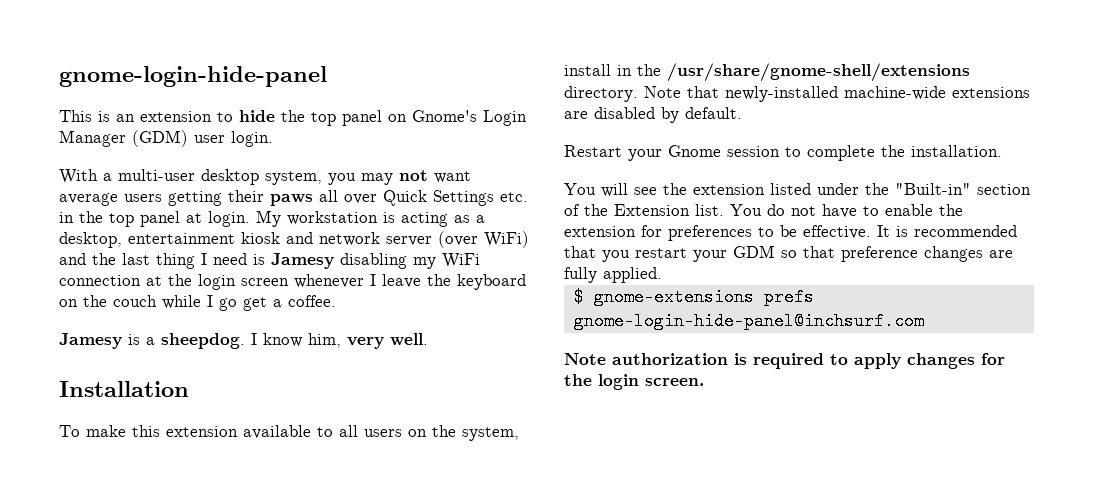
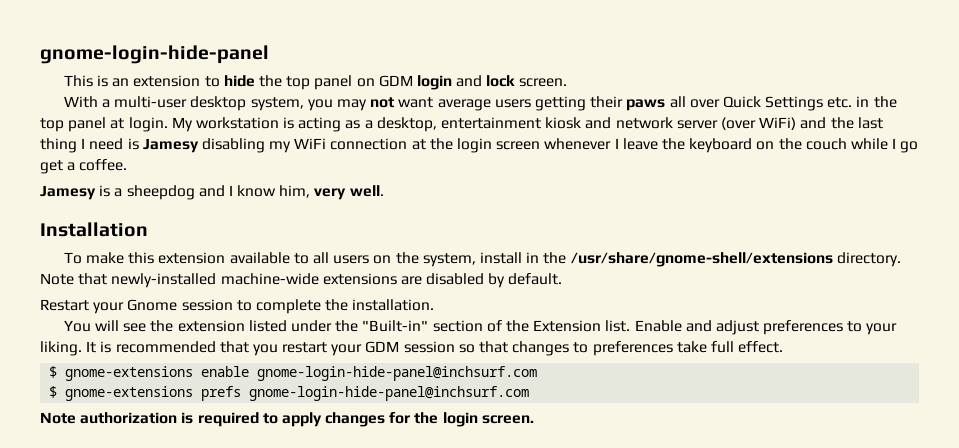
[412,110,527,126] [59,130,273,147] Gnome's Login Manager (GDM) user login. -> [378,75,567,90] GDM login and lock screen.
[161,333,245,349] sheepdog. -> [126,185,225,200] sheepdog and
[730,204,963,218] [564,225,871,241] You do not have to enable the extension for preferences to be effective. -> [634,320,898,335] [40,341,82,356] Enable and adjust preferences to your liking.
(775, 251) none -> [403,341,455,353] session
[841,246,1013,262] [564,267,662,283] preference changes are fully applied. -> [512,341,784,356] [49,366,538,381] changes to preferences take full effect. // $ gnome-extensions enable gnome-login-hide-panel@inchsurf.com

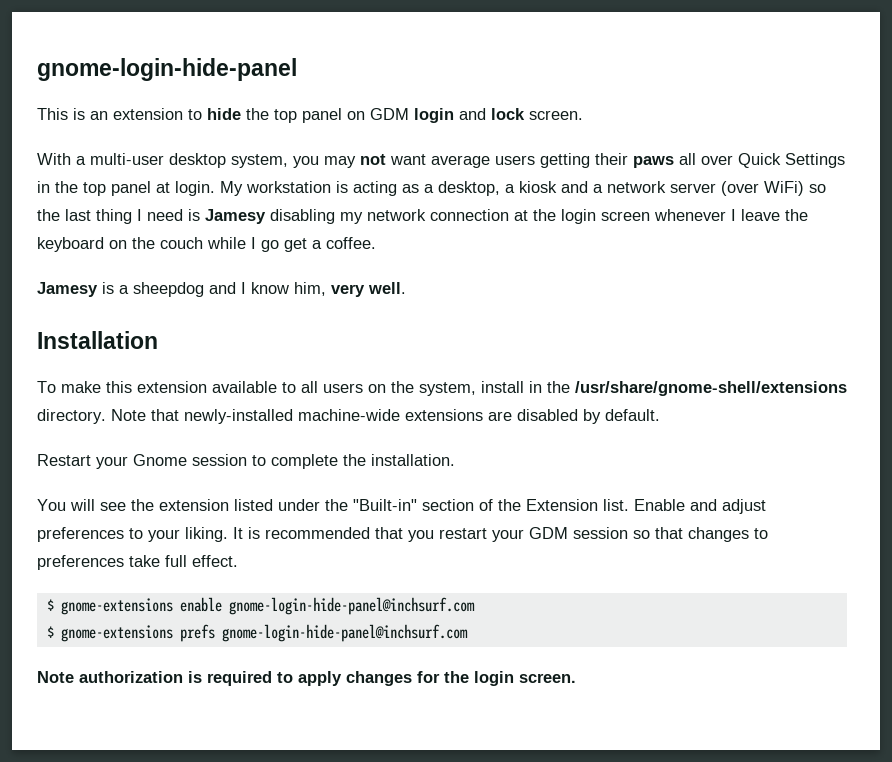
[827,97,853,108] etc. -> (845, 160) none
[441,117,542,129] entertainment -> [505,184,515,193] a
(612, 123) none -> [593,184,603,193] a
[800,117,827,129] and -> [809,184,826,193] so
[294,138,327,149] WiFi -> [367,209,426,221] network

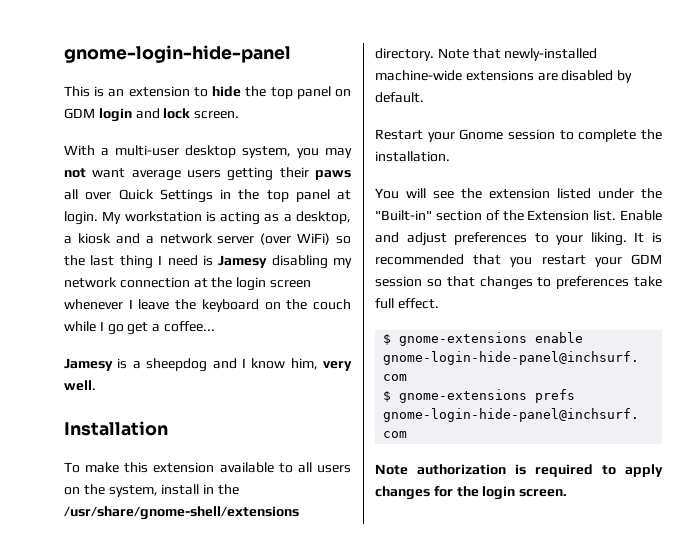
[326,237,376,249] coffee. -> [163,321,215,332] coffee...

